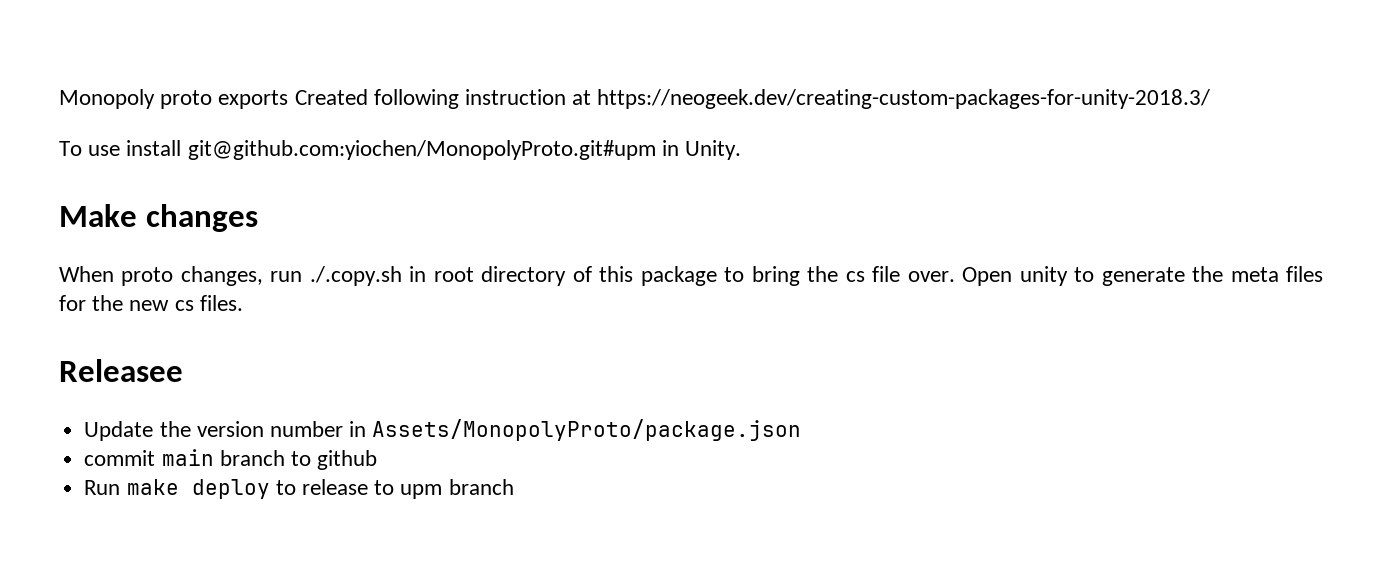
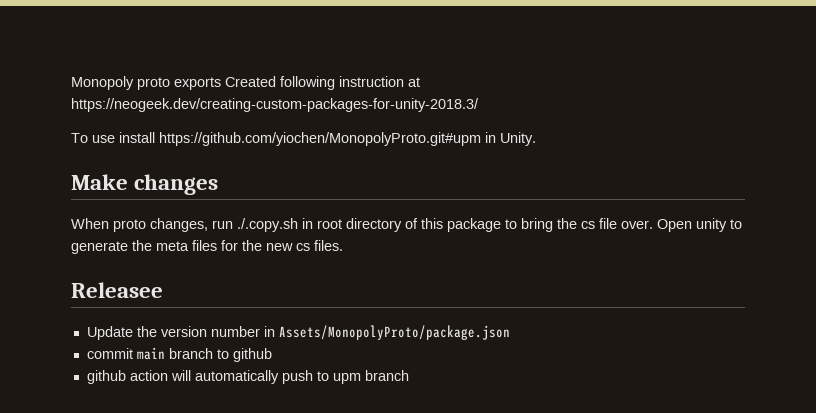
[187,140,656,160] git@github.com:yiochen/MonopolyProto.git#upm -> [159,132,481,146] https://github.com/yiochen/MonopolyProto.git#upm
[84,479,368,499] Run make deploy to release -> [86,370,313,384] github action will automatically push

